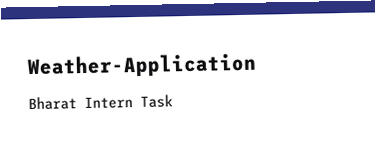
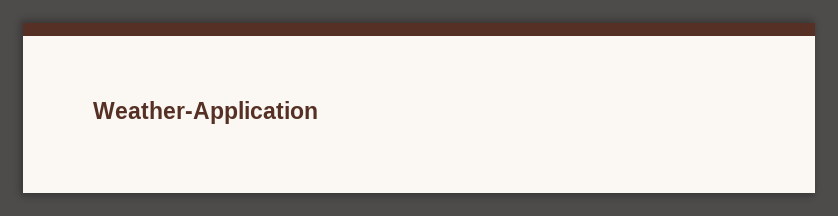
[28,94,173,111] // Bharat Intern Task -> (318, 112) none

